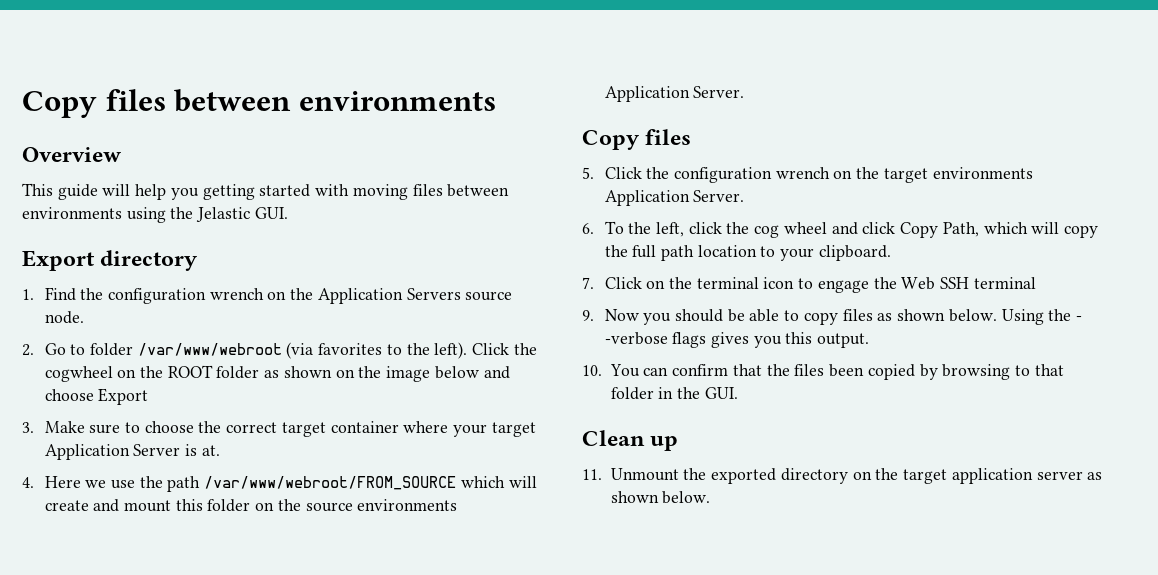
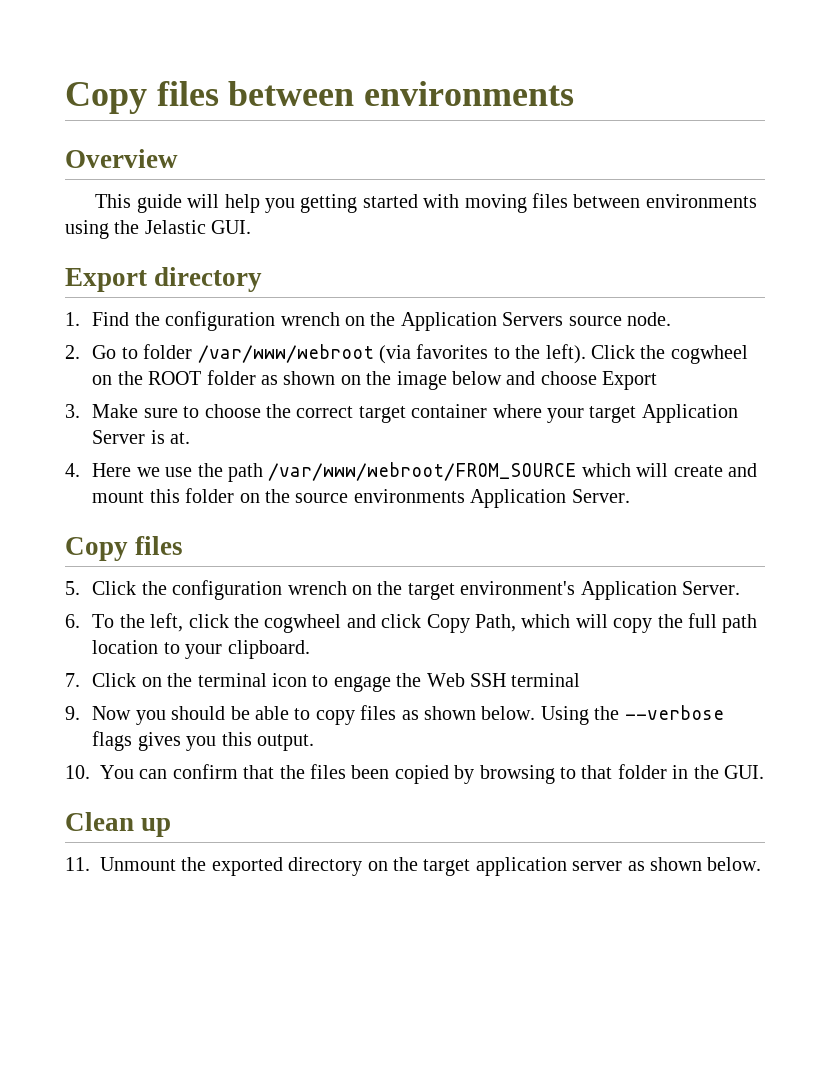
[932,167,1033,179] environments -> [460,581,576,595] environment's
[754,222,827,238] cog wheel -> [264,614,342,633] cogwheel
[1075,316,1082,321] [604,332,668,345] - -verbose -> [624,705,724,720] --verbose

